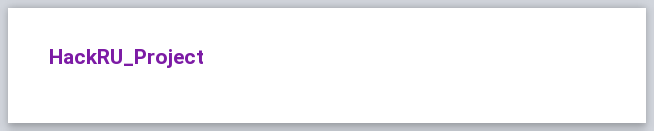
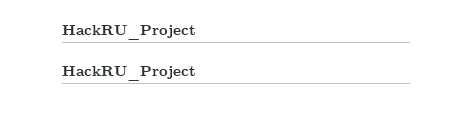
[49,49,204,68] HackRU_Project -> [62,25,196,40] [62,66,196,81] HackRU_Project // HackRU_Project

